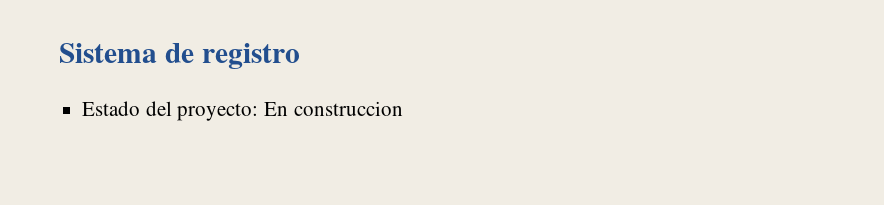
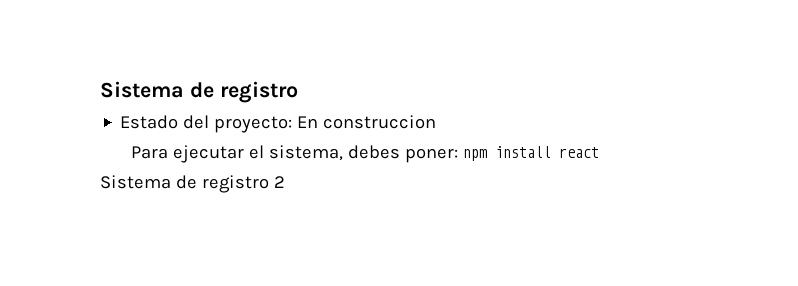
(403, 108) none -> [130,145,599,163] [100,175,285,193] // Para ejecutar el sistema, debes poner: npm install react // Sistema de registro 2

